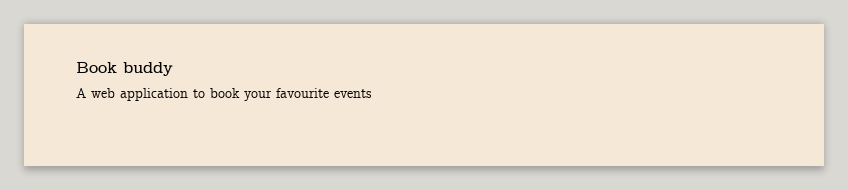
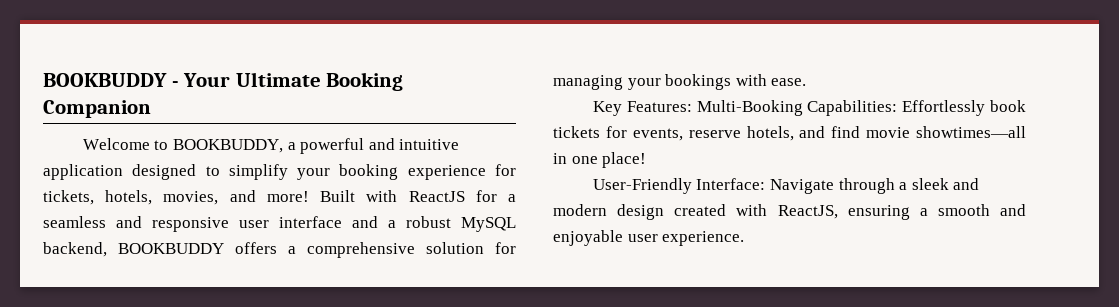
[76,62,173,76] [76,88,372,101] Book buddy // A web application to book your favourite events -> [43,72,404,91] [43,100,151,118] [82,138,460,154] [43,164,516,180] [43,190,516,205] [43,216,516,232] [43,242,516,258] [553,74,807,90] [592,100,1026,116] [553,126,1026,141] [553,152,647,168] [592,178,980,194] [553,204,1026,220] [553,230,745,246] BOOKBUDDY - Your Ultimate Booking Companion // Welcome to BOOKBUDDY, a powerful and intuitive application designed to simplify your booking experience for tickets, hotels, movies, and more! Built with ReactJS for a seamless and responsive user interface and a robust MySQL backend, BOOKBUDDY offers a comprehensive solution for managing your bookings with ease. // Key Features: Multi-Booking Capabilities: Effortlessly book tickets for events, reserve hotels, and find movie showtimes—all in one place! // User-Friendly Interface: Navigate through a sleek and modern design created with ReactJS, ensuring a smooth and enjoyable user experience.

